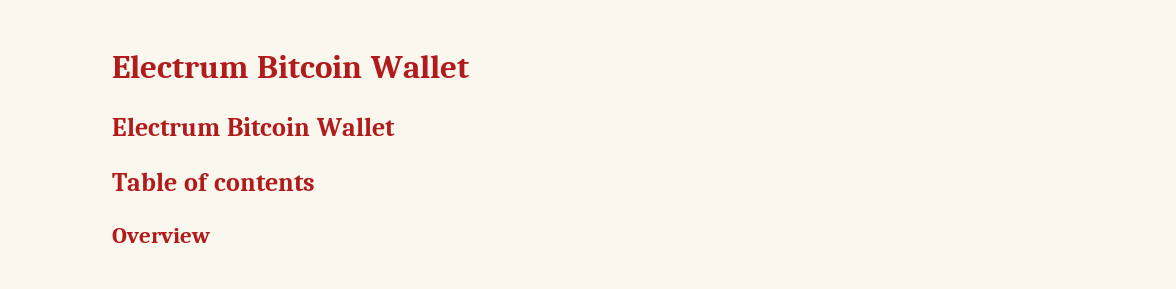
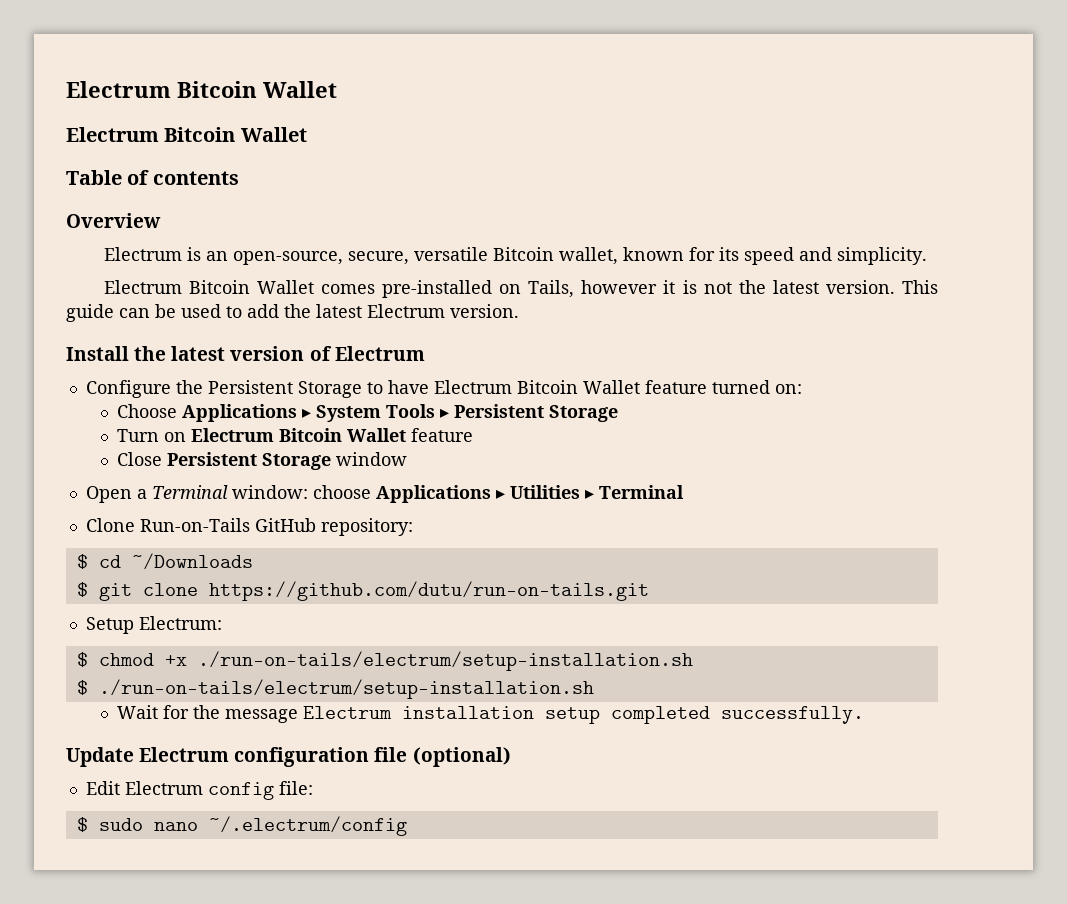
(210, 235) none -> [103,247,927,265] [103,280,938,298] [66,304,519,322] [66,346,425,361] [85,380,802,398] [117,404,619,422] [117,428,474,442] [117,452,408,470] [85,485,684,503] [85,518,413,536] [76,553,253,570] [76,581,649,601] [85,616,222,634] [76,651,693,671] [76,679,594,699] [117,705,865,724] [66,747,511,767] [85,781,313,800] [76,816,407,836] // Electrum is an open-source, secure, versatile Bitcoin wallet, known for its speed and simplicity. // Electrum Bitcoin Wallet comes pre-installed on Tails, however it is not the latest version. This guide can be used to add the latest Electrum version. // Install the latest version of Electrum // Configure the Persistent Storage to have Electrum Bitcoin Wallet feature turned on: // Choose Applications ▸ System Tools ▸ Persistent Storage // Turn on Electrum Bitcoin Wallet feature // Close Persistent Storage window // Open a Terminal window: choose Applications ▸ Utilities ▸ Terminal // Clone Run-on-Tails GitHub repository: // $ cd ~/Downloads // $ git clone https://github.com/dutu/run-on-tails.git // Setup Electrum: // $ chmod +x ./run-on-tails/electrum/setup-installation.sh // $ ./run-on-tails/electrum/setup-installation.sh // Wait for the message Electrum installation setup completed successfully. // Update Electrum configuration file (optional) // Edit Electrum config file: // $ sudo nano ~/.electrum/config

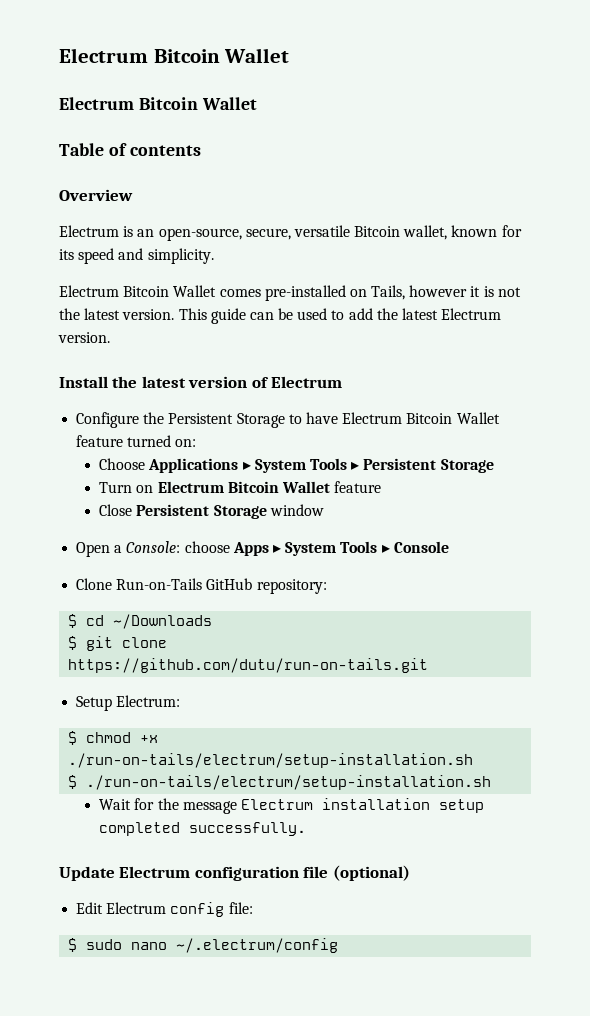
[151,485,684,503] Terminal window: choose Applications ▸ Utilities ▸ Terminal -> [126,541,449,556] Console: choose Apps ▸ System Tools ▸ Console

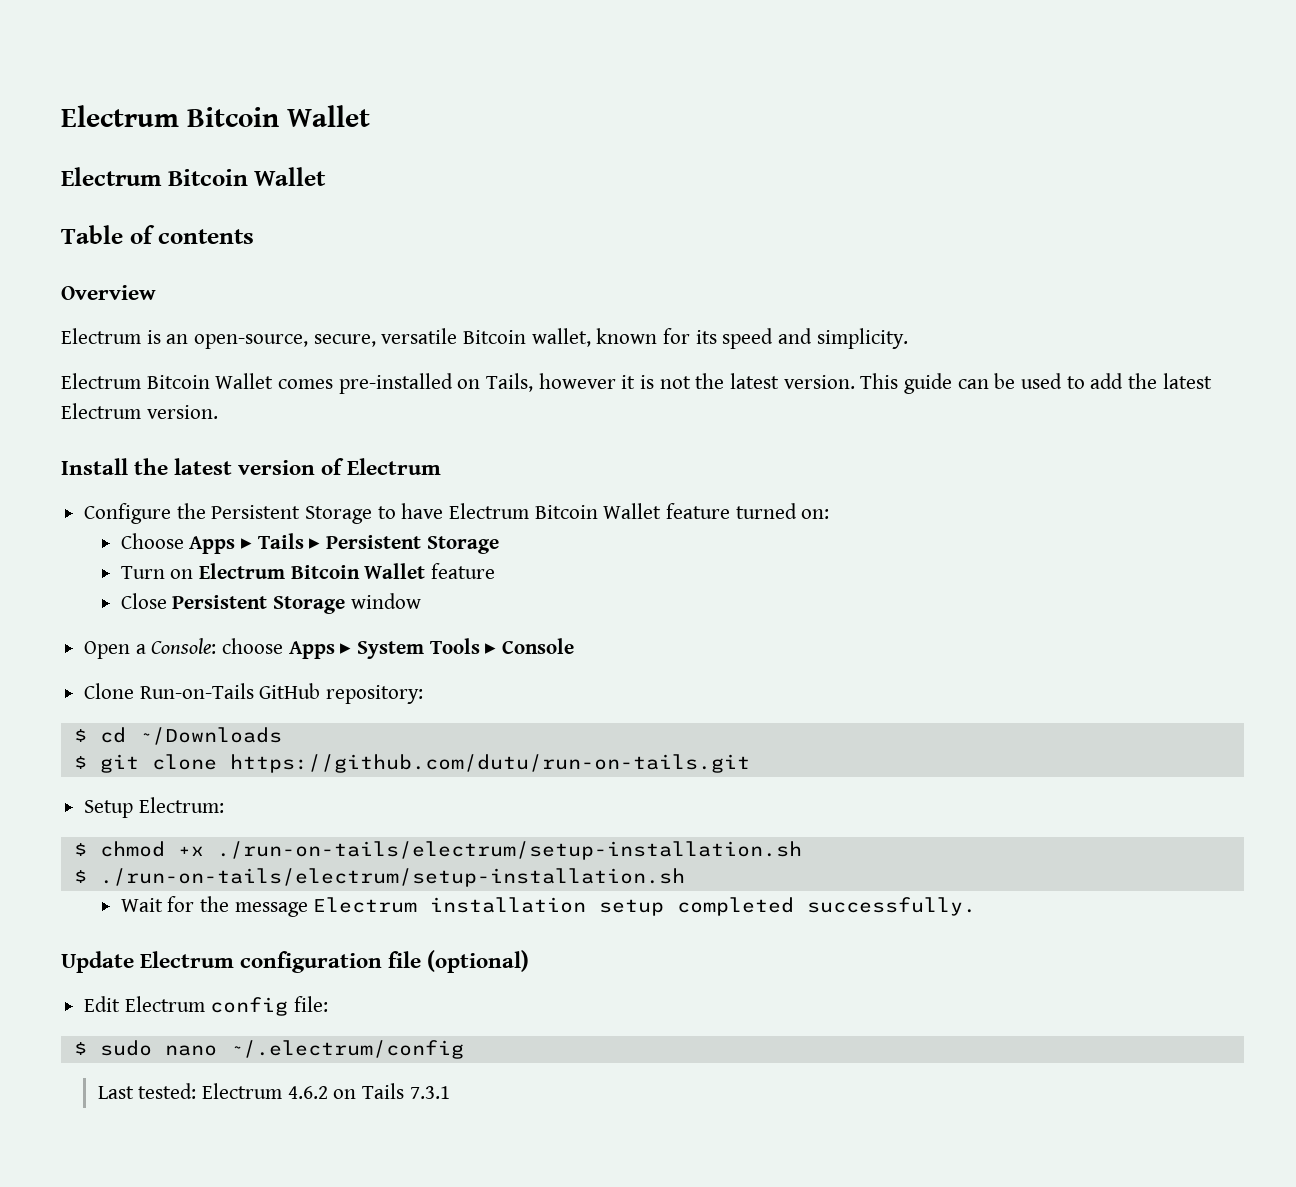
[148,458,348,473] Applications ▸ System Tools -> [189,533,304,554] Apps ▸ Tails
(339, 945) none -> [97,1083,450,1099] // Last tested: Electrum 4.6.2 on Tails 7.3.1

